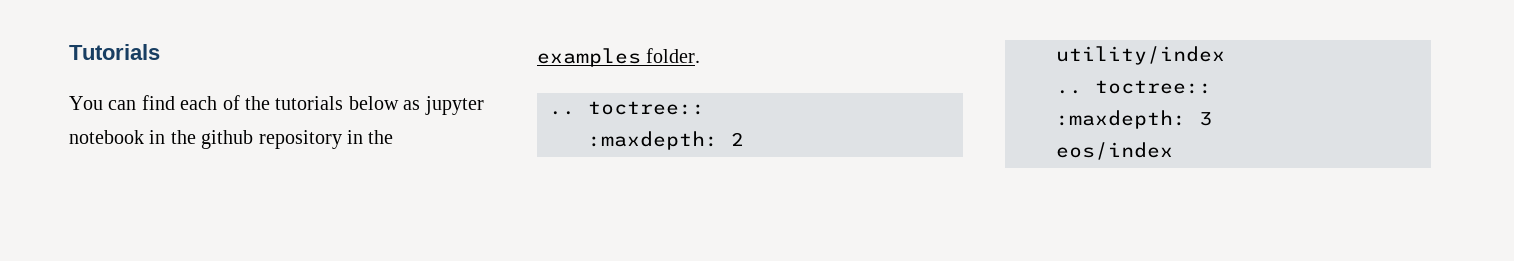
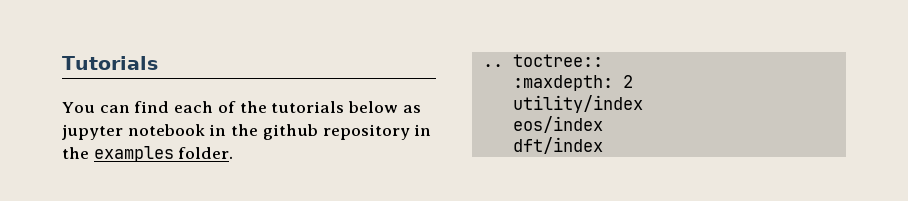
[1056,80,1212,94] [1056,110,1212,129] [1056,142,1173,160] .. toctree:: // :maxdepth: 3 // eos/index -> [512,116,603,133] [512,137,603,154] eos/index // dft/index

